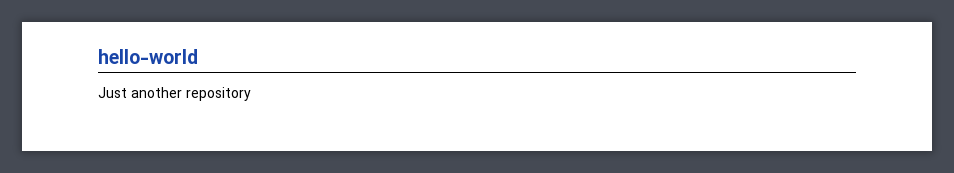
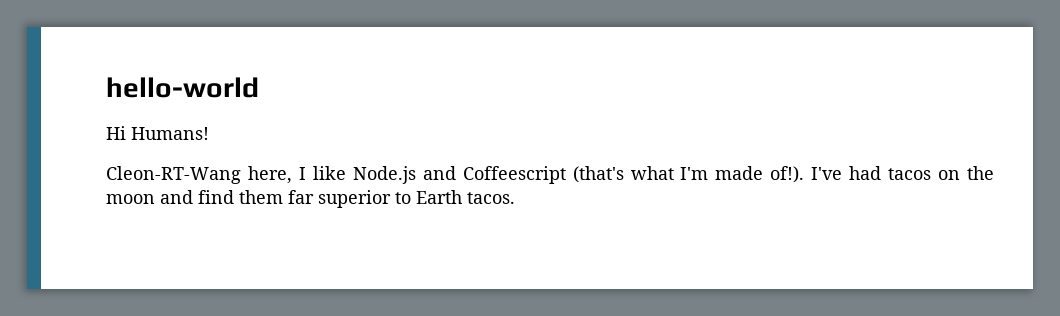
[98,87,251,101] Just another repository -> [106,126,209,140] [106,166,994,184] [106,190,515,208] Hi Humans! // Cleon-RT-Wang here, I like Node.js and Coffeescript (that's what I'm made of!). I've had tacos on the moon and find them far superior to Earth tacos.

